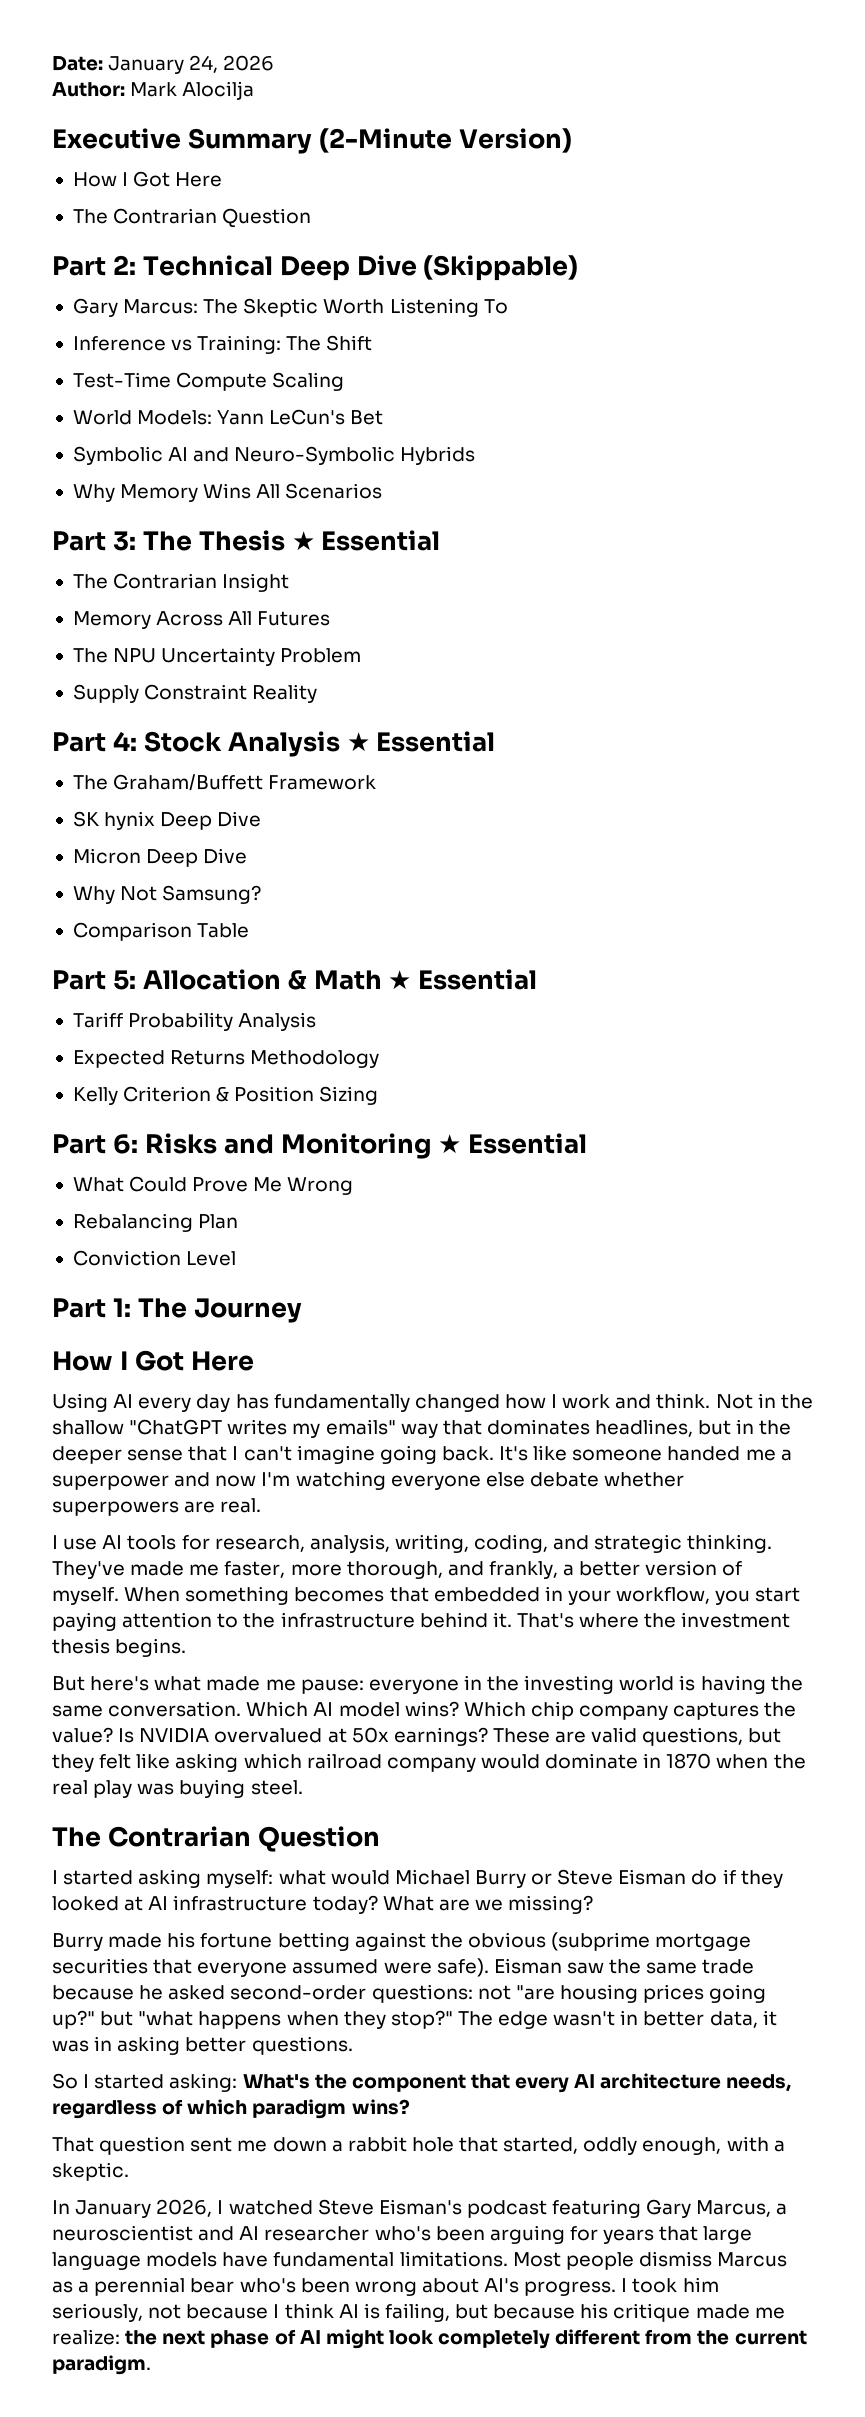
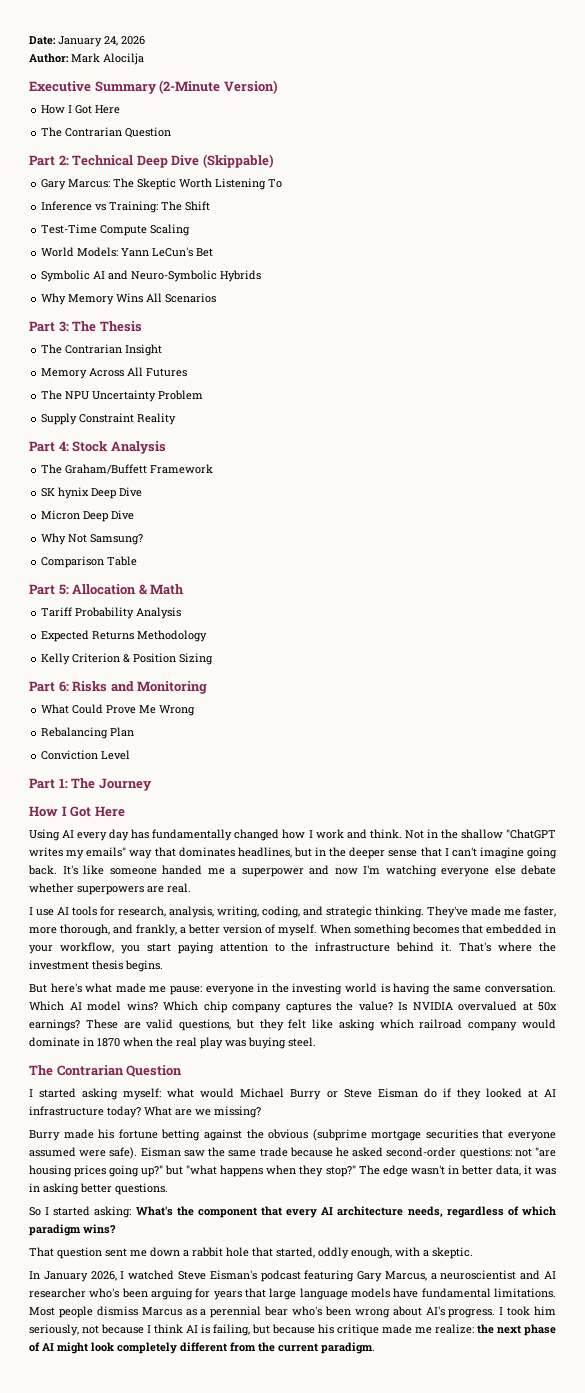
[291,530,441,551] ★ Essential -> (142, 326) none
[346,731,496,752] ★ Essential -> (166, 447) none
[388,969,538,990] ★ Essential -> (185, 589) none
[438,1133,588,1154] ★ Essential -> (208, 687) none

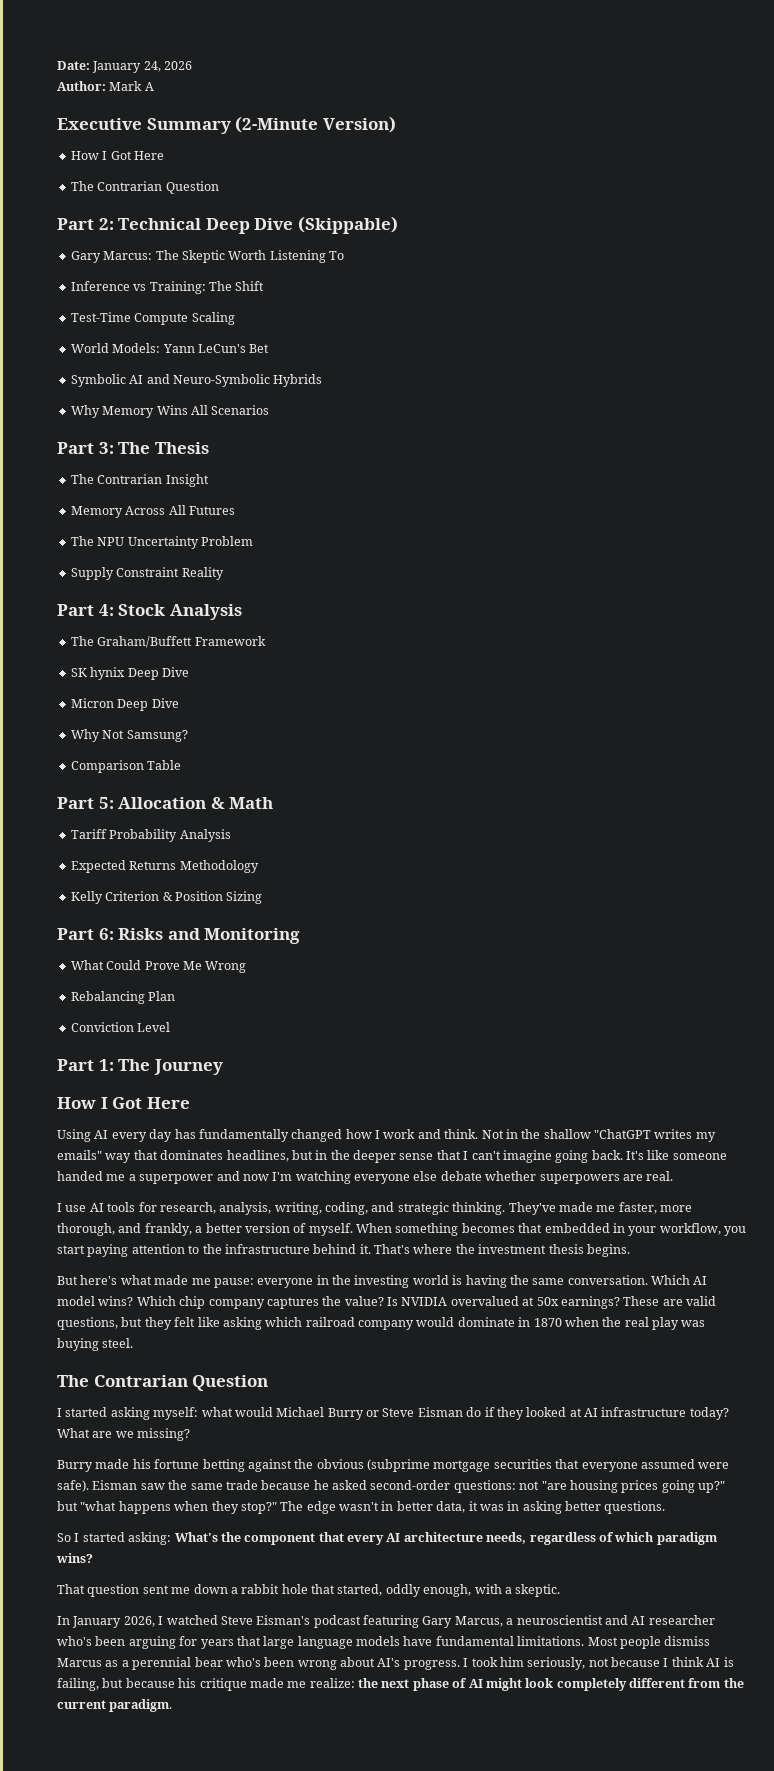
[103,53,144,65] Alocilja -> [144,82,154,91] A

